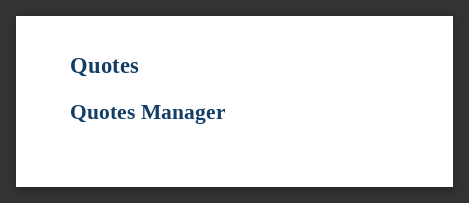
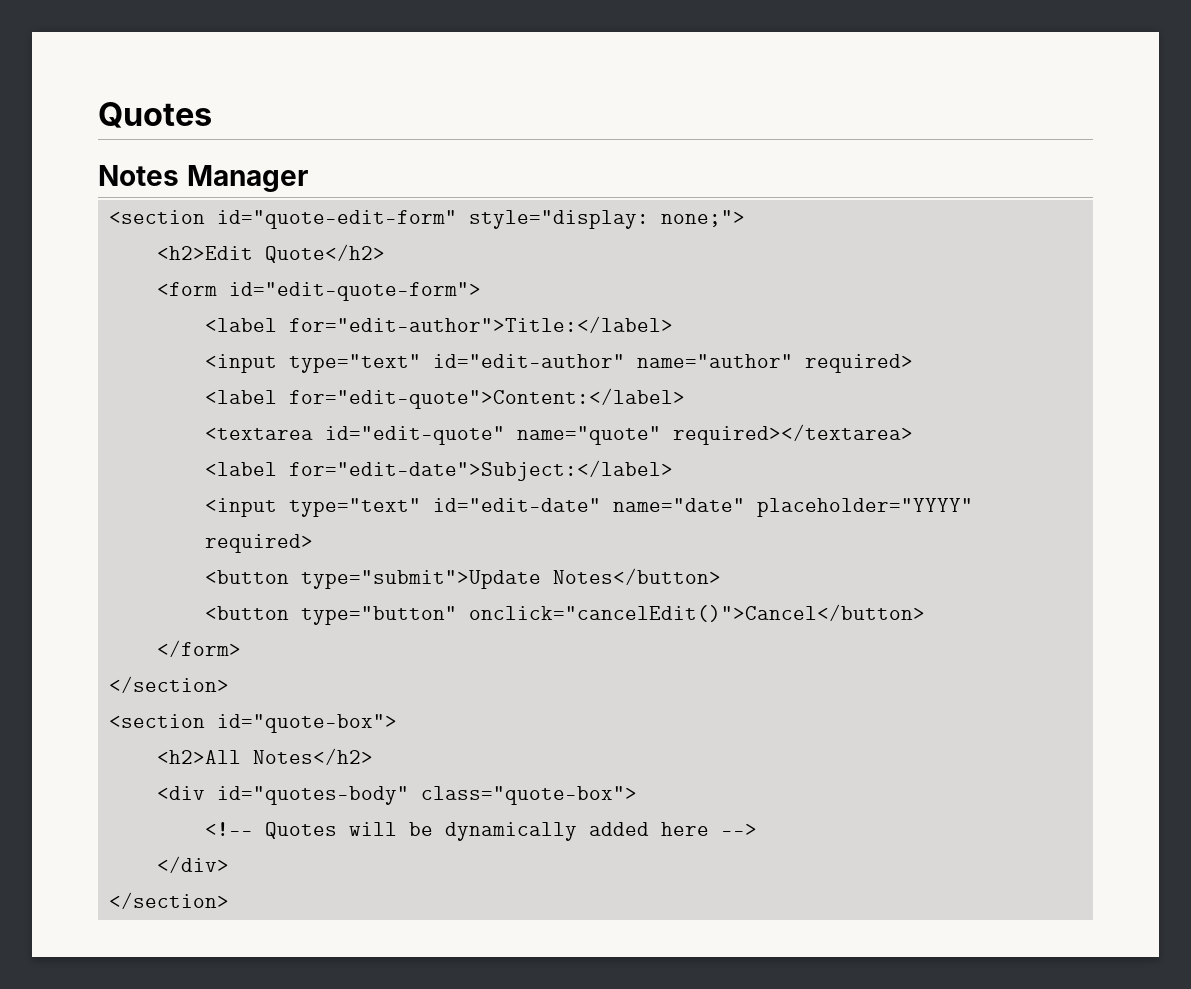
[70,105,226,124] Quotes Manager -> [98,165,308,192] [108,210,745,229] [156,244,385,263] [156,282,481,301] [204,316,673,333] [204,354,913,373] [204,388,685,409] [204,424,913,445] [204,460,673,481] [204,498,973,517] [204,534,313,553] [204,568,721,589] [204,604,925,625] [156,640,241,657] [108,676,229,693] [108,714,397,733] [156,748,373,765] [156,786,637,805] [204,822,757,841] [156,856,229,873] [108,892,229,909] Notes Manager // <section id="quote-edit-form" style="display: none;"> // <h2>Edit Quote</h2> // <form id="edit-quote-form"> // <label for="edit-author">Title:</label> // <input type="text" id="edit-author" name="author" required> // <label for="edit-quote">Content:</label> // <textarea id="edit-quote" name="quote" required></textarea> // <label for="edit-date">Subject:</label> // <input type="text" id="edit-date" name="date" placeholder="YYYY" required> // <button type="submit">Update Notes</button> // <button type="button" onclick="cancelEdit()">Cancel</button> // </form> // </section> // <section id="quote-box"> // <h2>All Notes</h2> // <div id="quotes-body" class="quote-box"> // <!-- Quotes will be dynamically added here --> // </div> // </section>

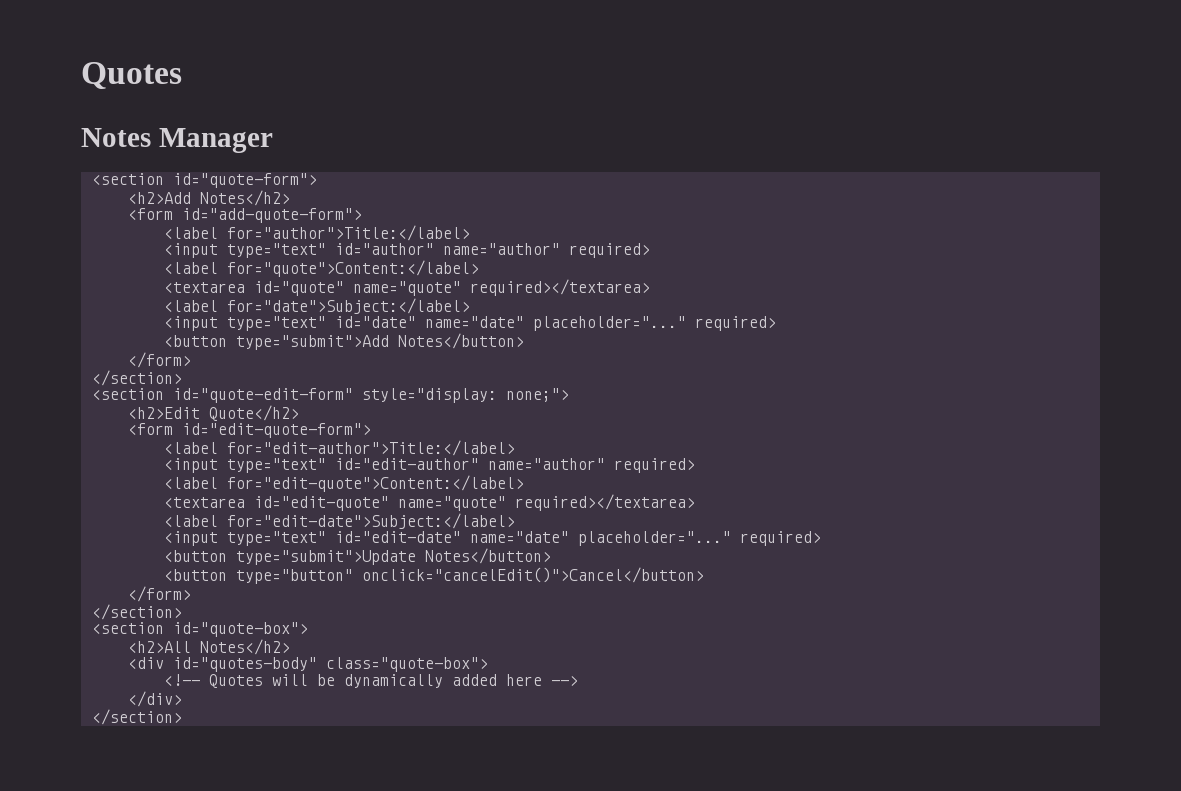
(308, 178) none -> [92,173,318,188] [128,190,291,206] [128,208,363,223] [164,225,471,241] [164,243,651,258] [164,260,480,277] [164,279,651,296] [164,298,471,314] [164,316,777,331] [164,333,525,350] [128,352,192,368] [92,370,183,386] // <section id="quote-form"> // <h2>Add Notes</h2> // <form id="add-quote-form"> // <label for="author">Title:</label> // <input type="text" id="author" name="author" required> // <label for="quote">Content:</label> // <textarea id="quote" name="quote" required></textarea> // <label for="date">Subject:</label> // <input type="text" id="date" name="date" placeholder="..." required> // <button type="submit">Add Notes</button> // </form> // </section>
[756,498,973,517] placeholder="YYYY" -> [578,531,732,546] placeholder="..."

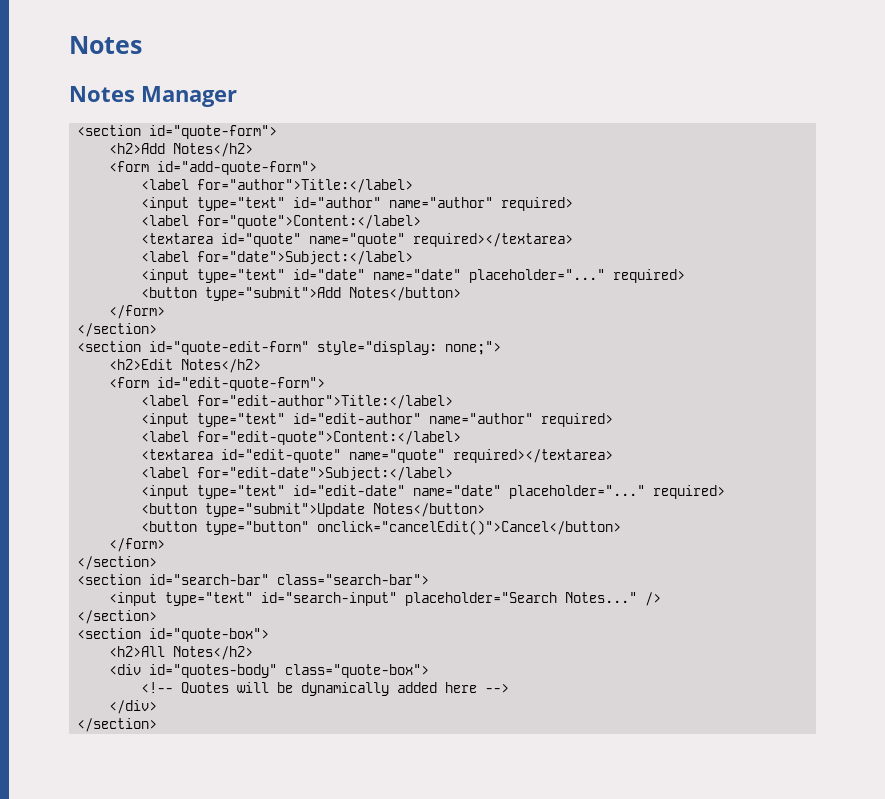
[81,62,182,89] Quotes -> [69,36,142,54] Notes
[209,405,300,421] Quote</h2> -> [181,359,262,373] Notes</h2>
(183, 612) none -> [77,574,430,585] [109,592,662,606] [77,610,158,624] // <section id="search-bar" class="search-bar"> // <input type="text" id="search-input" placeholder="Search Notes..." /> // </section>

